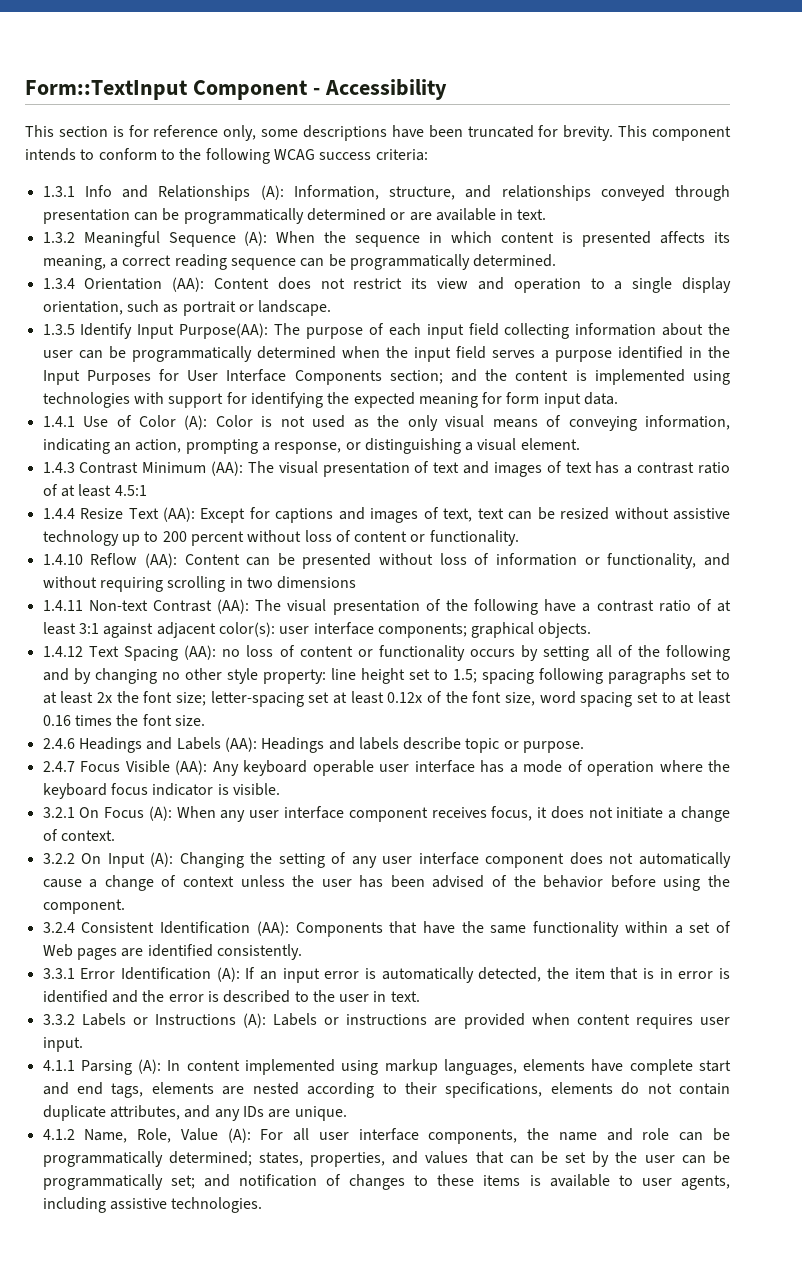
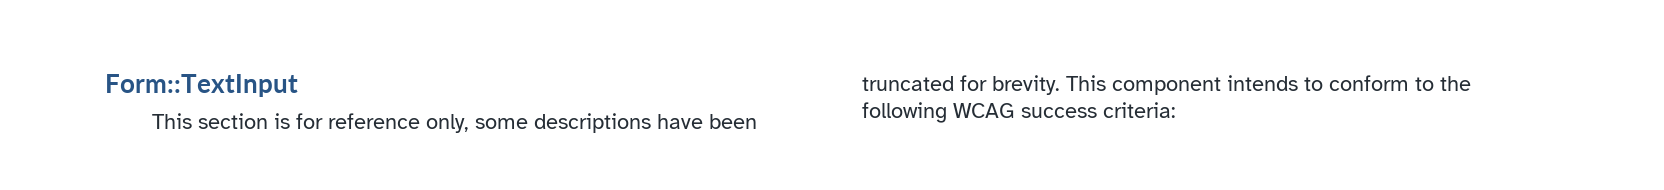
[192,79,447,100] Component - Accessibility -> (298, 85) none
[42,185,731,201] [42,208,547,224] [42,231,730,247] [42,254,557,270] [42,277,731,293] [42,300,332,316] [42,323,730,339] [42,346,731,362] [42,369,731,385] [42,392,619,408] [42,415,730,431] [42,438,580,454] [42,461,730,477] [42,484,147,497] [42,507,730,523] [42,530,519,546] [42,553,730,569] [42,576,357,592] [42,599,731,615] [42,622,592,638] [42,645,730,661] [42,668,730,684] [42,691,731,707] [42,714,205,726] [42,737,585,753] [42,760,731,776] [42,783,280,799] [42,806,730,822] [42,829,115,841] [42,852,731,868] [42,875,730,891] [42,899,125,914] [42,921,732,937] [42,944,302,960] [42,967,730,983] [42,990,420,1003] [42,1013,731,1029] [42,1037,83,1052] [42,1059,731,1075] [42,1082,730,1098] [42,1105,347,1121] [42,1128,730,1144] [42,1151,731,1167] [42,1174,731,1190] [42,1197,263,1213] // 1.3.1 Info and Relationships (A): Information, structure, and relationships conveyed through presentation can be programmatically determined or are available in text. // 1.3.2 Meaningful Sequence (A): When the sequence in which content is presented affects its meaning, a correct reading sequence can be programmatically determined. // 1.3.4 Orientation (AA): Content does not restrict its view and operation to a single display orientation, such as portrait or landscape. // 1.3.5 Identify Input Purpose(AA): The purpose of each input field collecting information about the user can be programmatically determined when the input field serves a purpose identified in the Input Purposes for User Interface Components section; and the content is implemented using technologies with support for identifying the expected meaning for form input data. // 1.4.1 Use of Color (A): Color is not used as the only visual means of conveying information, indicating an action, prompting a response, or distinguishing a visual element. // 1.4.3 Contrast Minimum (AA): The visual presentation of text and images of text has a contrast ratio of at least 4.5:1 // 1.4.4 Resize Text (AA): Except for captions and images of text, text can be resized without assistive technology up to 200 percent without loss of content or functionality. // 1.4.10 Reflow (AA): Content can be presented without loss of information or functionality, and without requiring scrolling in two dimensions // 1.4.11 Non-text Contrast (AA): The visual presentation of the following have a contrast ratio of at least 3:1 against adjacent color(s): user interface components; graphical objects. // 1.4.12 Text Spacing (AA): no loss of content or functionality occurs by setting all of the following and by changing no other style property: line height set to 1.5; spacing following paragraphs set to at least 2x the font size; letter-spacing set at least 0.12x of the font size, word spacing set to at least 0.16 times the font size. // 2.4.6 Headings and Labels (AA): Headings and labels describe topic or purpose. // 2.4.7 Focus Visible (AA): Any keyboard operable user interface has a mode of operation where the keyboard focus indicator is visible. // 3.2.1 On Focus (A): When any user interface component receives focus, it does not initiate a change of context. // 3.2.2 On Input (A): Changing the setting of any user interface component does not automatically cause a change of context unless the user has been advised of the behavior before using the component. // 3.2.4 Consistent Identification (AA): Components that have the same functionality within a set of Web pages are identified consistently. // 3.3.1 Error Identification (A): If an input error is automatically detected, the item that is in error is identified and the error is described to the user in text. // 3.3.2 Labels or Instructions (A): Labels or instructions are provided when content requires user input. // 4.1.1 Parsing (A): In content implemented using markup languages, elements have complete start and end tags, elements are nested according to their specifications, elements do not contain duplicate attributes, and any IDs are unique. // 4.1.2 Name, Role, Value (A): For all user interface components, the name and role can be programmatically determined; states, properties, and values that can be set by the user can be programmatically set; and notification of changes to these items is available to user agents, including assistive technologies. -> (1176, 110) none

